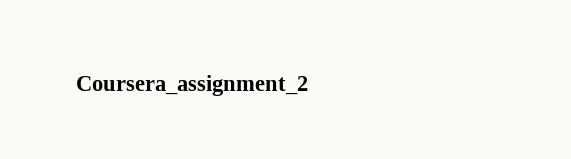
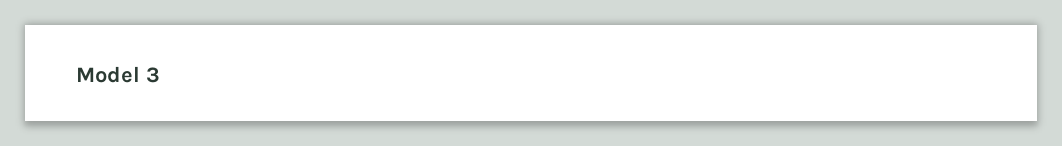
[76,75,308,96] Coursera_assignment_2 -> [76,66,160,83] Model 3

